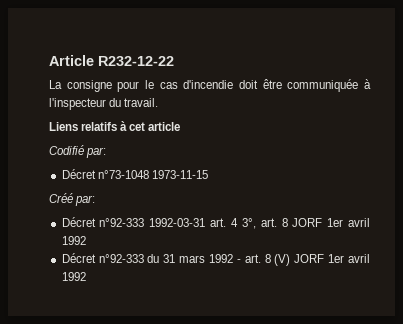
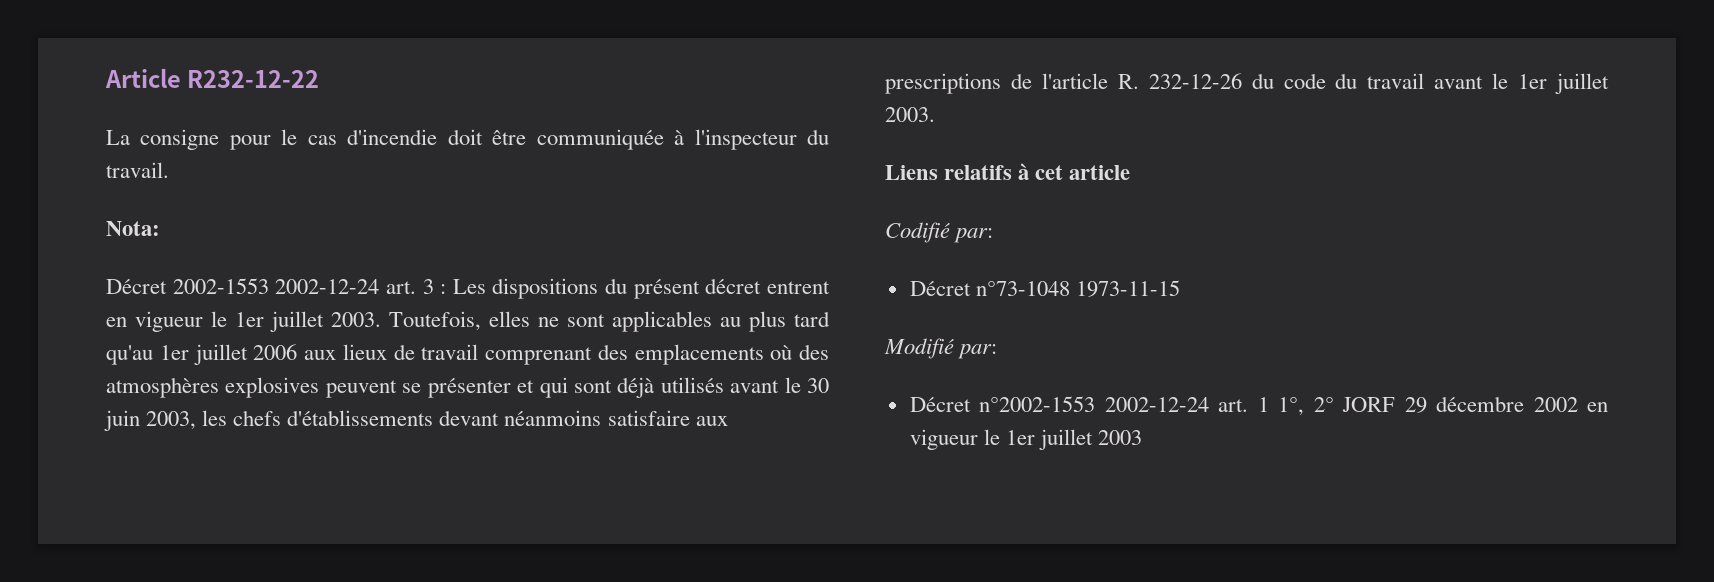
(159, 102) none -> [106,221,160,236] [106,278,830,299] [106,311,830,332] [106,344,829,365] [106,377,829,398] [104,410,728,431] [885,73,1609,94] [885,107,935,122] // Nota: // Décret 2002-1553 2002-12-24 art. 3 : Les dispositions du présent décret entrent en vigueur le 1er juillet 2003. Toutefois, elles ne sont applicables au plus tard qu'au 1er juillet 2006 aux lieux de travail comprenant des emplacements où des atmosphères explosives peuvent se présenter et qui sont déjà utilisés avant le 30 juin 2003, les chefs d'établissements devant néanmoins satisfaire aux prescriptions de l'article R. 232-12-26 du code du travail avant le 1er juillet 2003.
[49,193,96,206] [61,217,370,229] [61,236,86,245] [61,253,371,266] [61,272,86,281] Créé par: // Décret n°92-333 1992-03-31 art. 4 3°, art. 8 JORF 1er avril 1992 // Décret n°92-333 du 31 mars 1992 - art. 8 (V) JORF 1er avril 1992 -> [884,338,998,359] [909,396,1608,416] [909,429,1143,450] Modifié par: // Décret n°2002-1553 2002-12-24 art. 1 1°, 2° JORF 29 décembre 2002 en vigueur le 1er juillet 2003

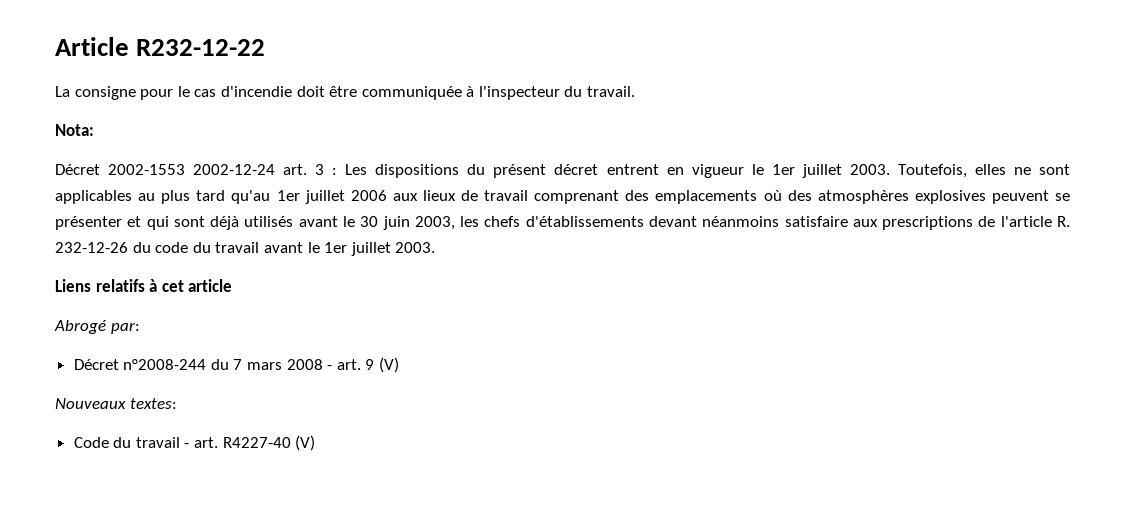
[885,222,994,243] [909,280,1180,297] [884,338,998,359] [909,396,1608,416] [909,429,1143,450] Codifié par: // Décret n°73-1048 1973-11-15 // Modifié par: // Décret n°2002-1553 2002-12-24 art. 1 1°, 2° JORF 29 décembre 2002 en vigueur le 1er juillet 2003 -> [54,320,140,334] [73,357,400,373] [55,398,177,409] [73,435,316,451] Abrogé par: // Décret n°2008-244 du 7 mars 2008 - art. 9 (V) // Nouveaux textes: // Code du travail - art. R4227-40 (V)

